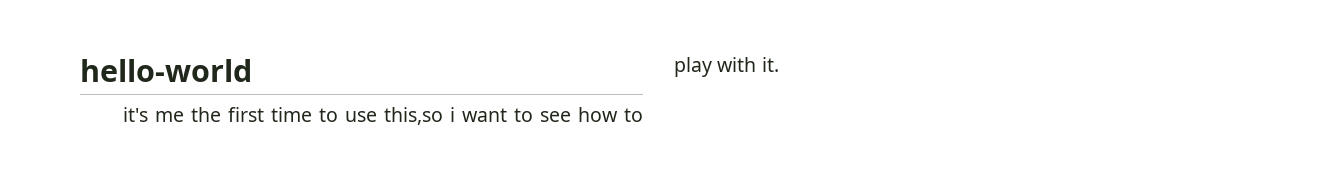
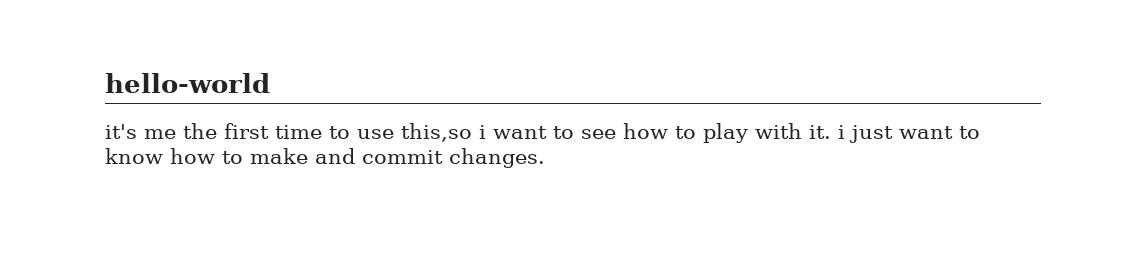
(779, 64) none -> [838,125,980,143] [105,148,545,168] i just want to know how to make and commit changes.

